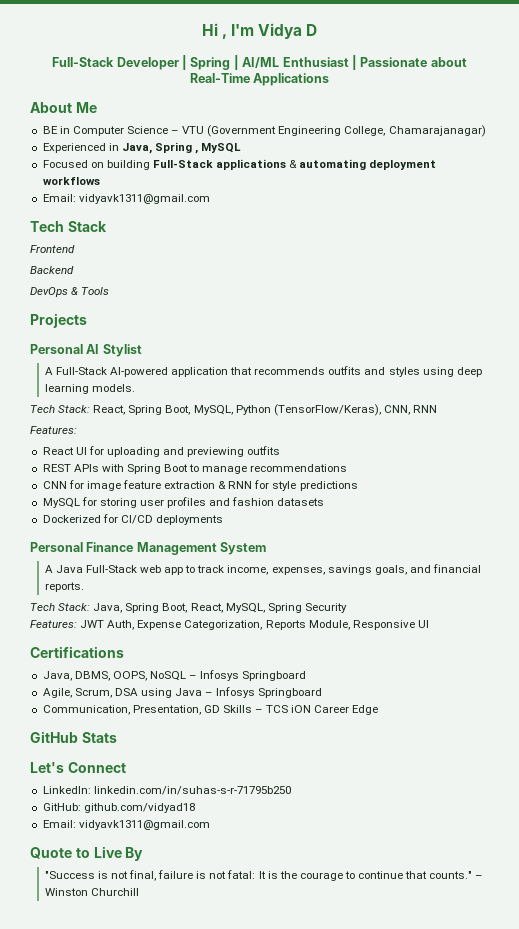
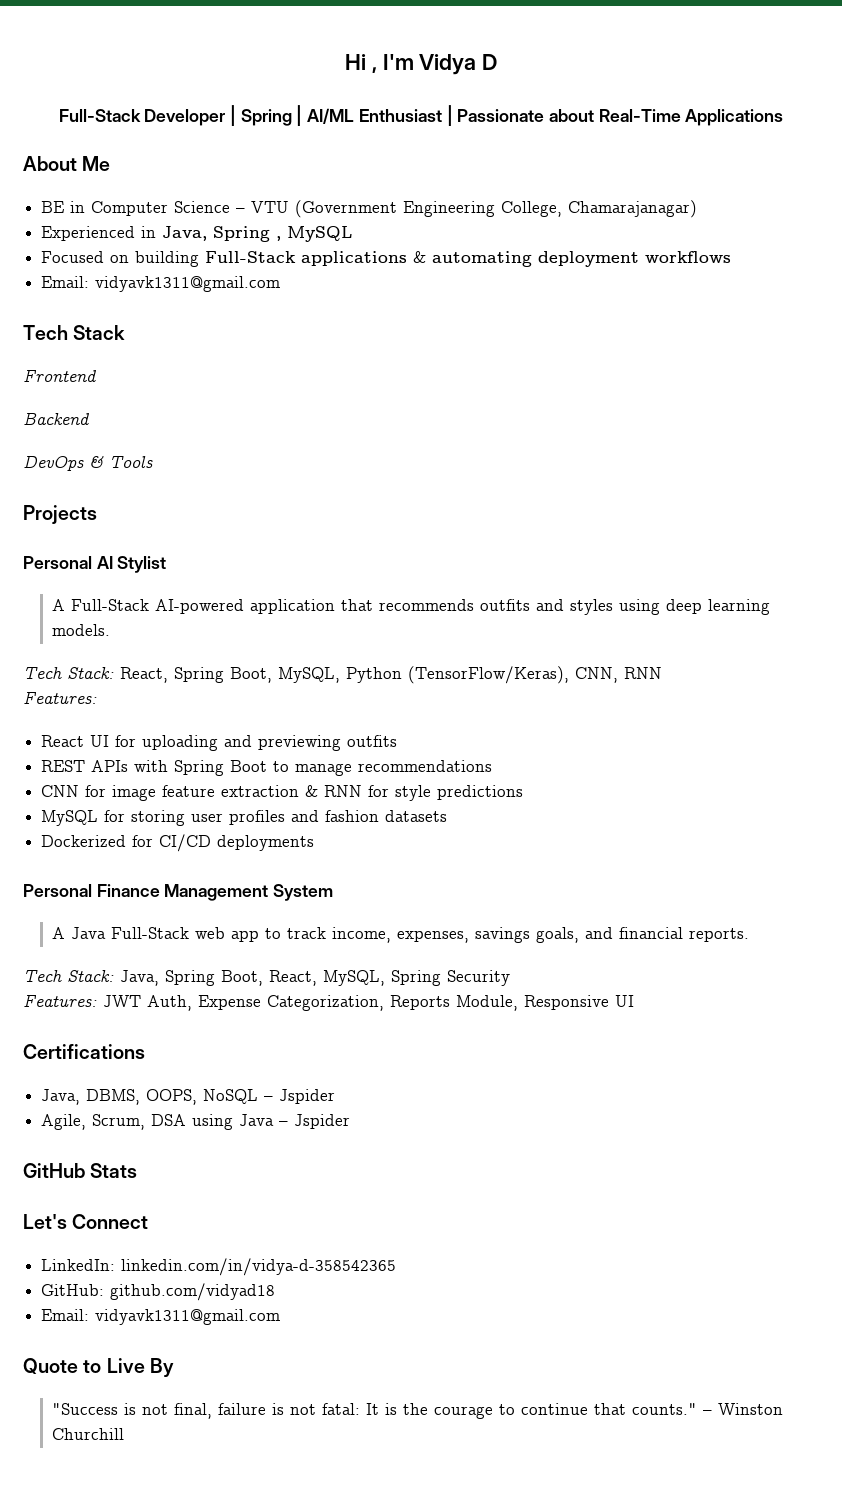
[200,670,307,681] Infosys Springboard -> [279,1089,336,1104] Jspider
[216,687,323,698] [42,705,379,715] Infosys Springboard // Communication, Presentation, GD Skills – TCS iON Career Edge -> [294,1114,351,1129] Jspider
[93,786,291,795] linkedin.com/in/suhas-s-r-71795b250 -> [121,1258,397,1276] linkedin.com/in/vidya-d-358542365

